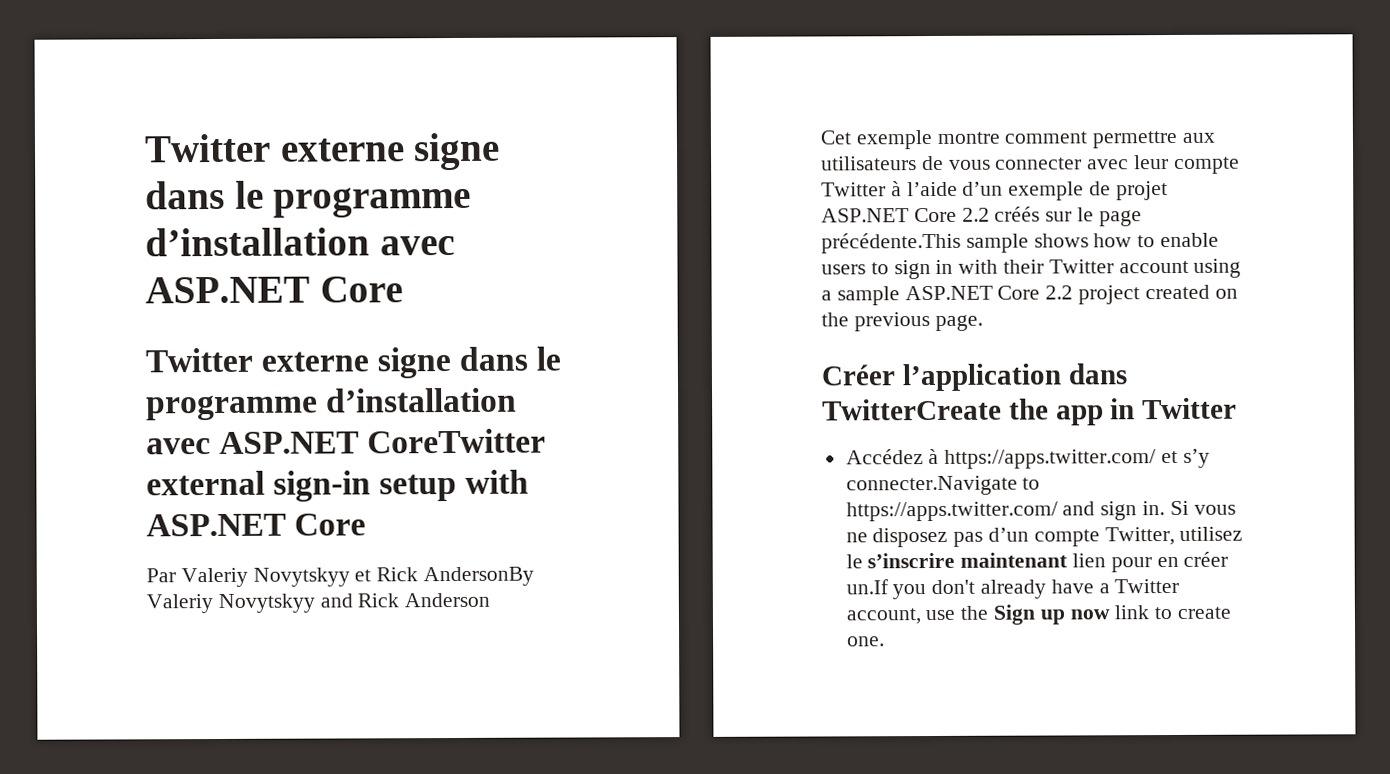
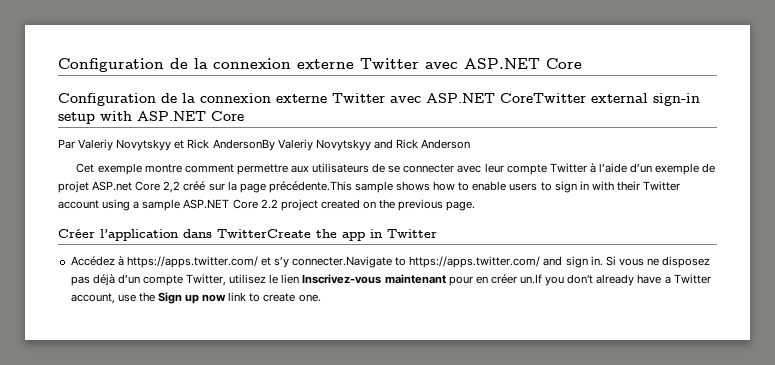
[144,132,501,171] [145,180,472,218] [145,227,455,257] [145,276,403,304] [145,346,562,379] [146,387,518,421] Twitter externe signe dans le programme d’installation avec ASP.NET Core // Twitter externe signe dans le programme d’installation -> [58,58,582,72] [58,93,385,106] Configuration de la connexion externe Twitter avec ASP.NET Core // Configuration de la connexion externe Twitter
[948,159,991,170] vous -> [388,165,401,173] se
[821,206,1095,223] ASP.NET Core 2.2 créés sur le -> [92,181,237,193] ASP.net Core 2,2 créé sur la
(984, 539) none -> [92,274,115,286] déjà
[867,552,1107,569] s’inscrire maintenant lien -> [281,274,446,284] lien Inscrivez-vous maintenant

